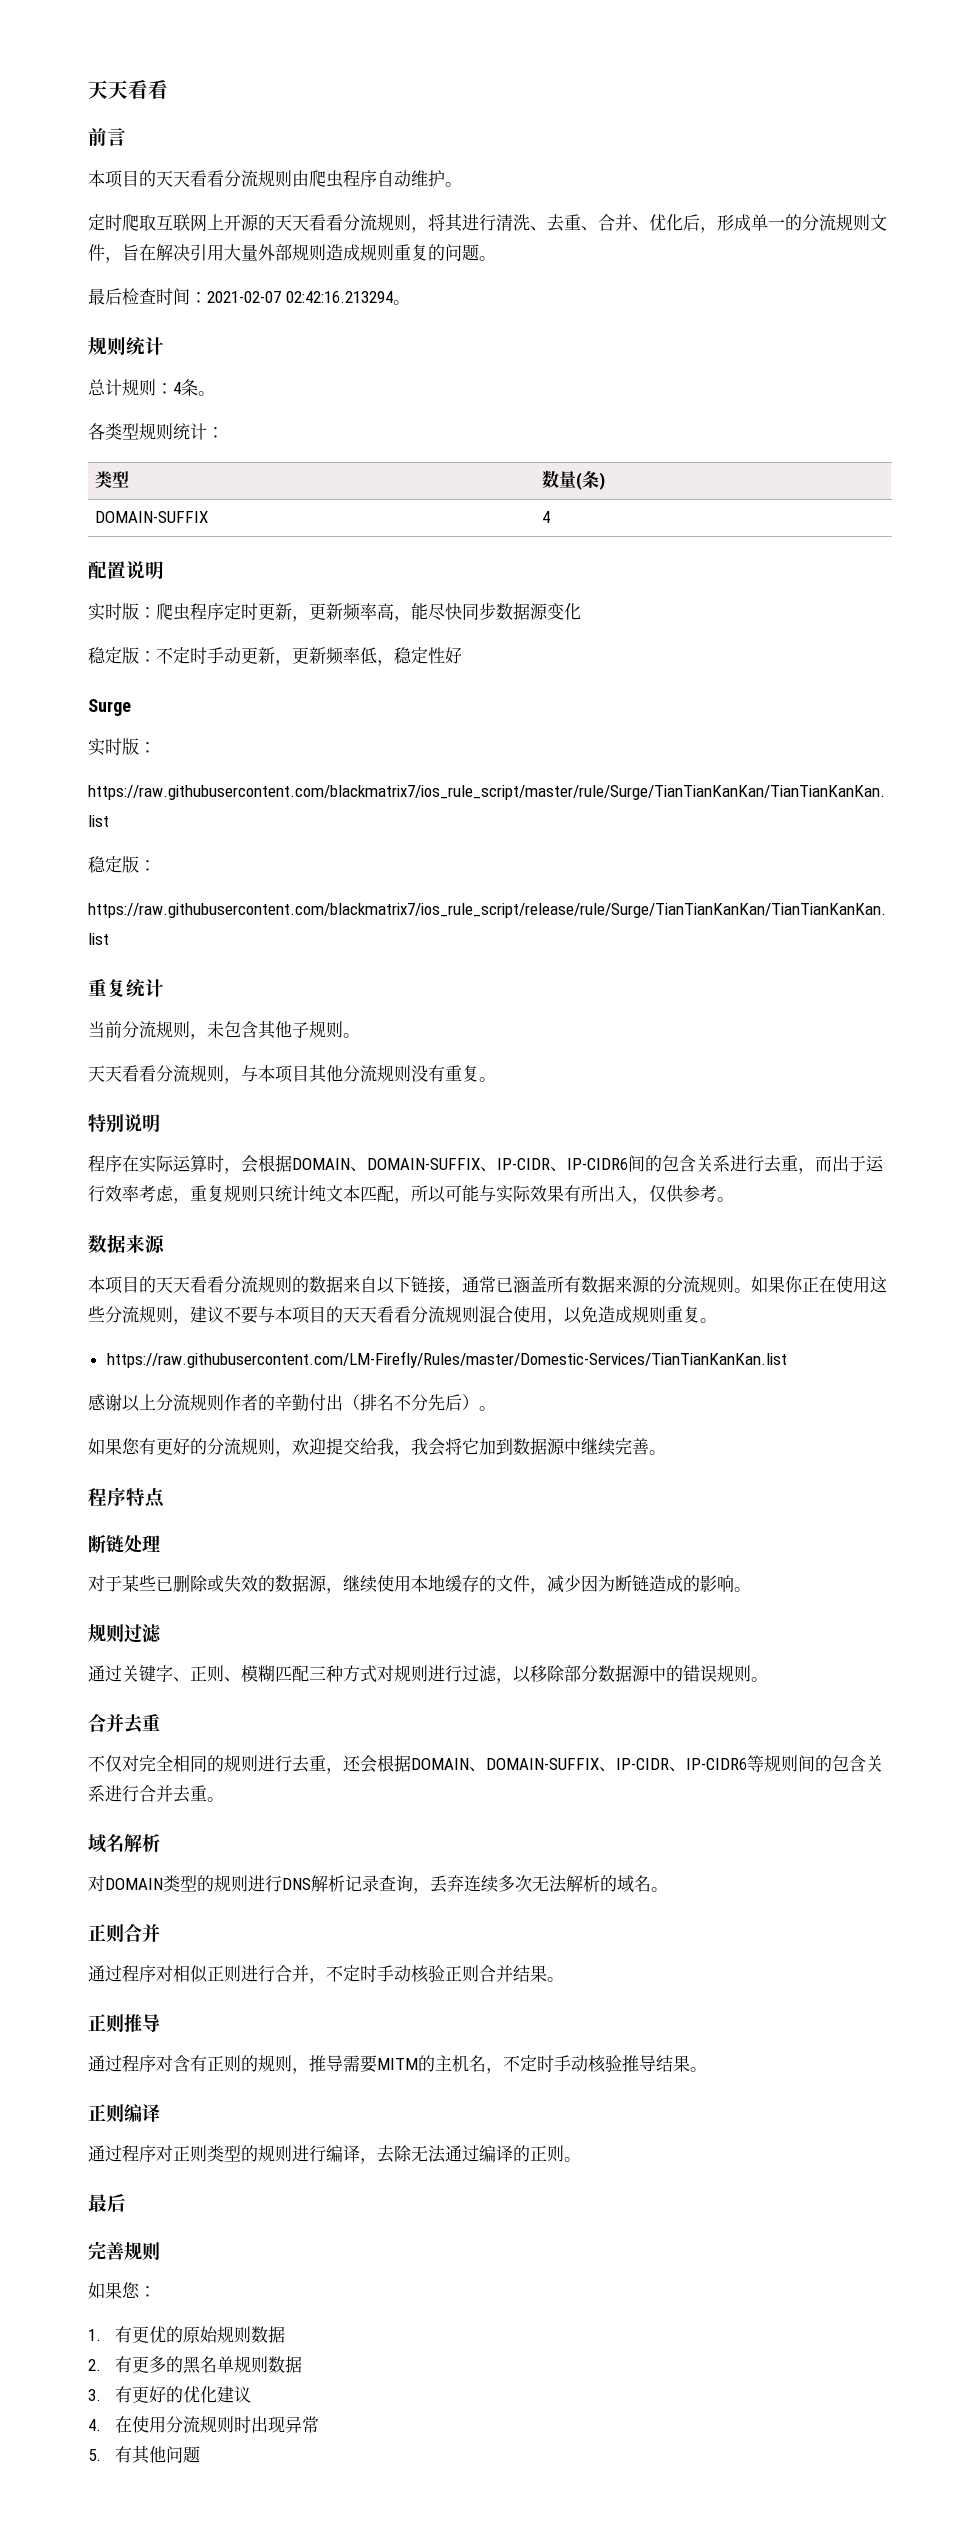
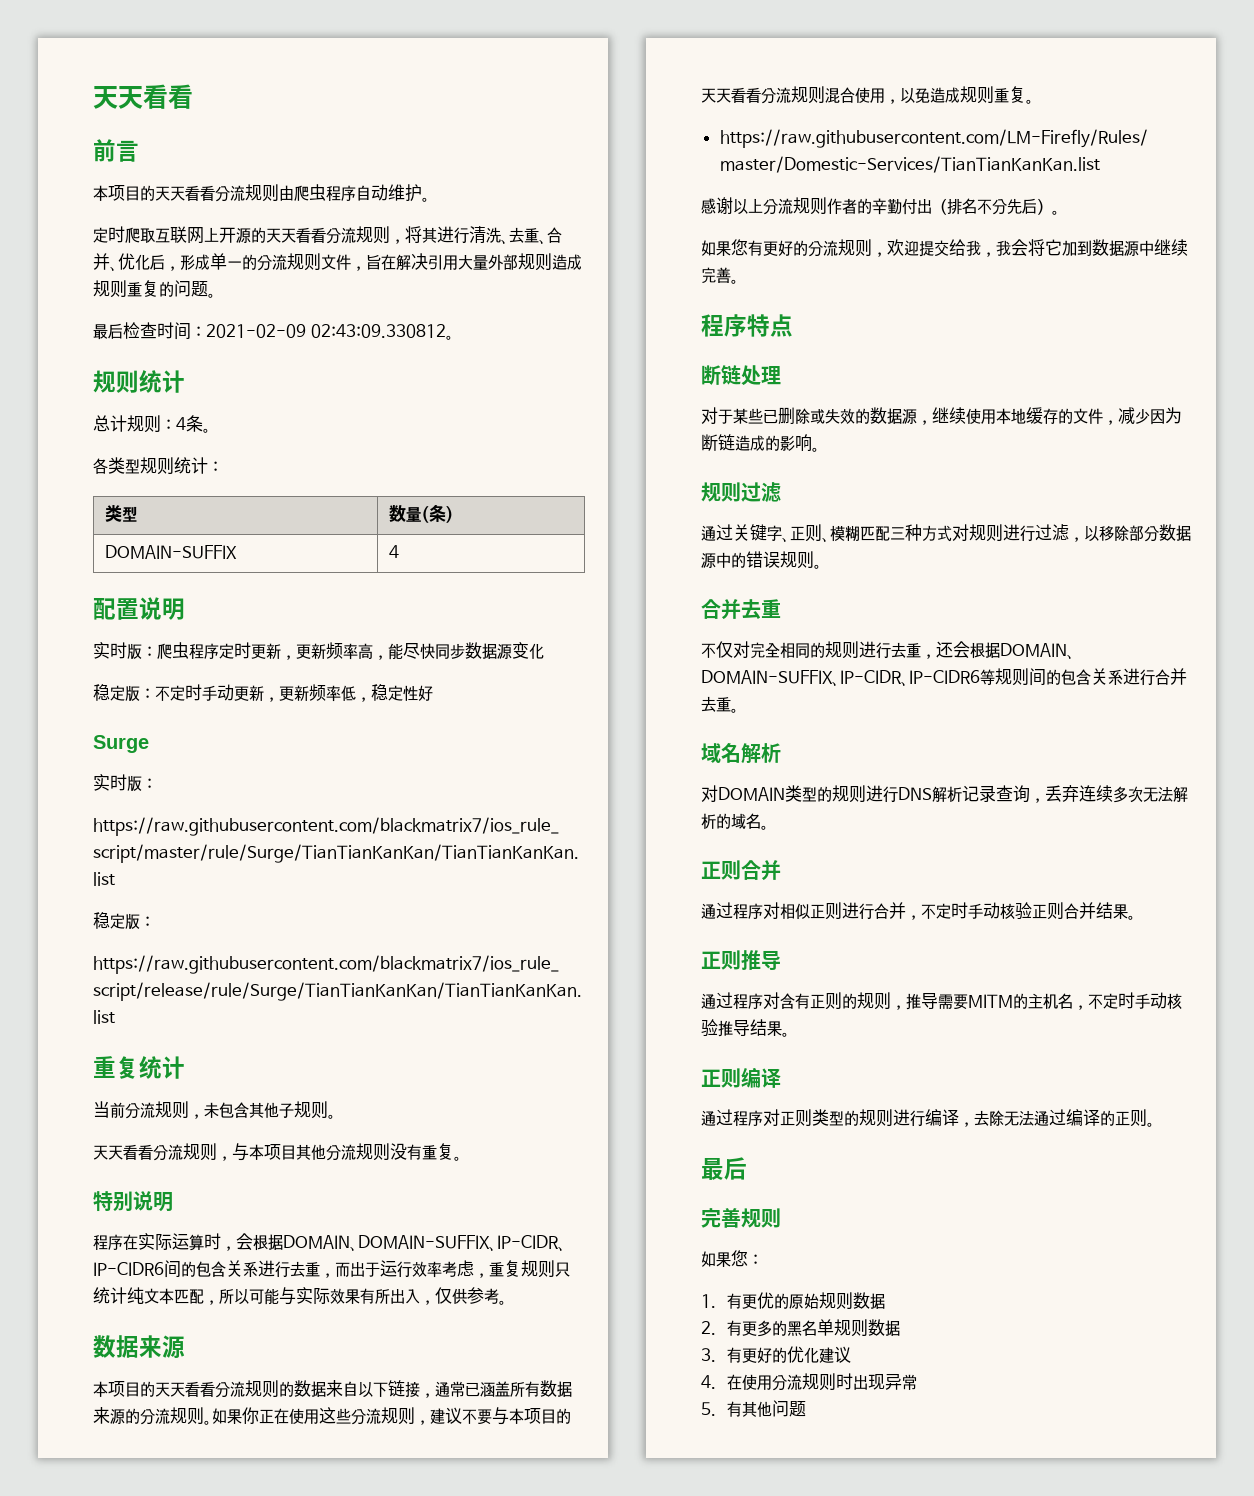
[207,291,393,303] 2021-02-07 02:42:16.213294 -> [206,324,446,338] 2021-02-09 02:43:09.330812

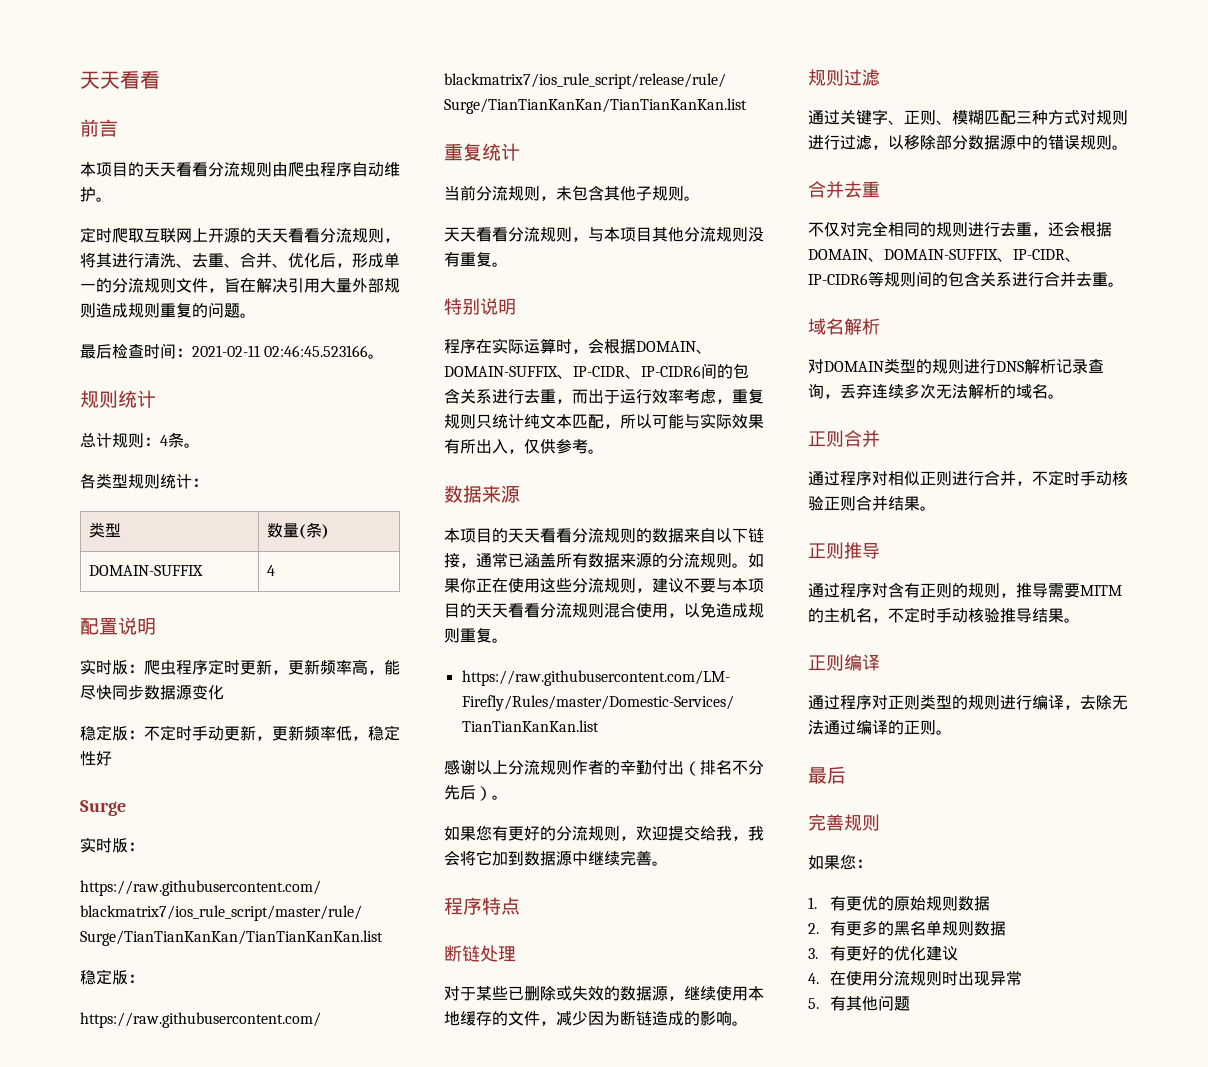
[206,324,446,338] 2021-02-09 02:43:09.330812 -> [192,345,369,357] 2021-02-11 02:46:45.523166

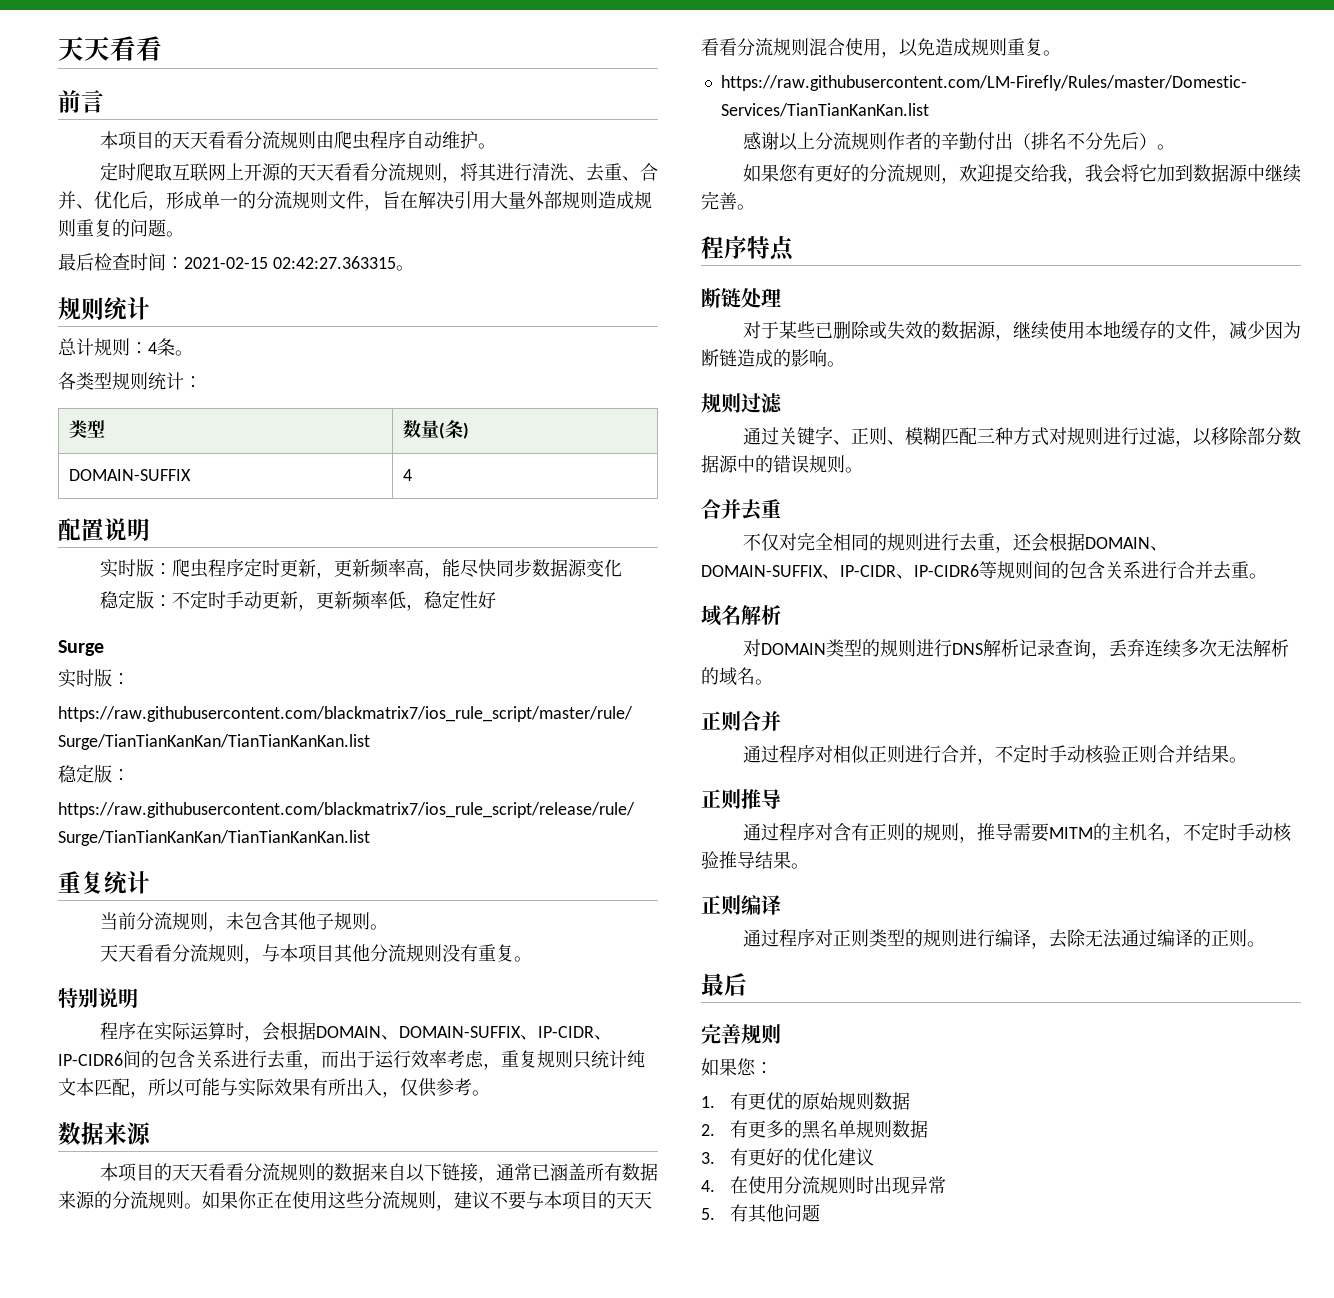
[192,345,369,357] 2021-02-11 02:46:45.523166 -> [184,256,396,269] 2021-02-15 02:42:27.363315

